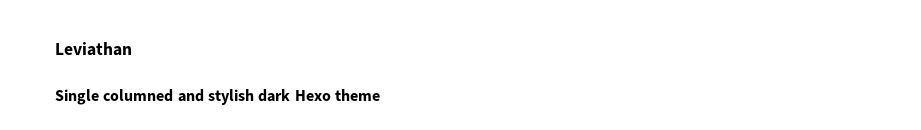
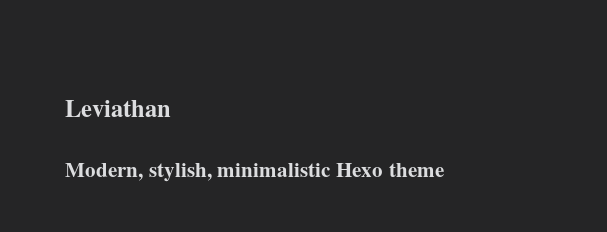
[55,89,291,105] Single columned and stylish dark -> [65,163,332,182] Modern, stylish, minimalistic

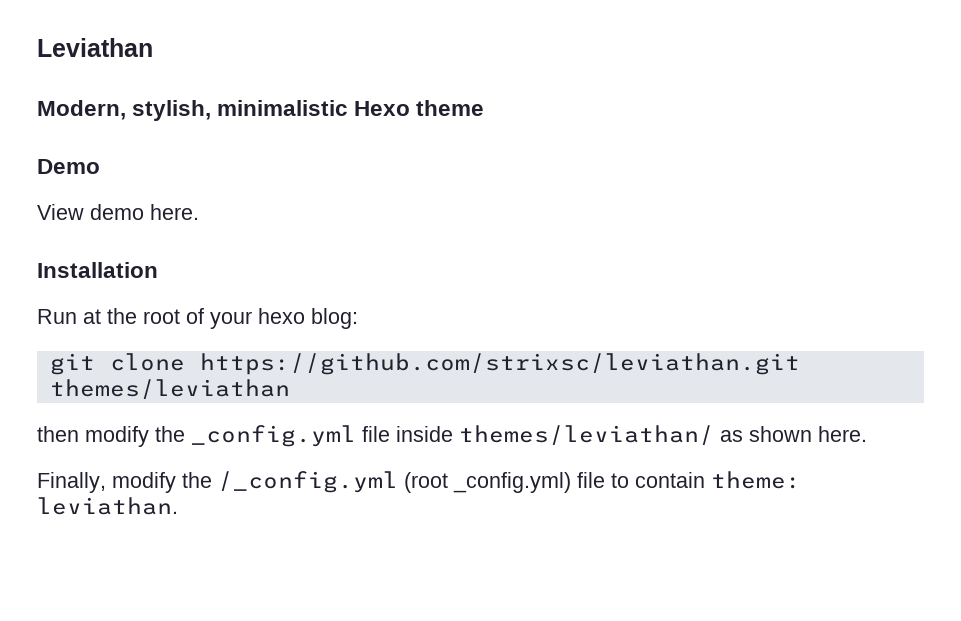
(444, 170) none -> [37,159,100,174] [37,204,199,220] [37,262,158,278] [37,308,358,329] [49,353,800,375] [49,379,290,399] [37,425,867,447] [37,471,801,493] [37,497,178,515] // Demo // View demo here. // Installation // Run at the root of your hexo blog: // git clone https://github.com/strixsc/leviathan.git themes/leviathan // then modify the _config.yml file inside themes/leviathan/ as shown here. // Finally, modify the /_config.yml (root _config.yml) file to contain theme: leviathan.

